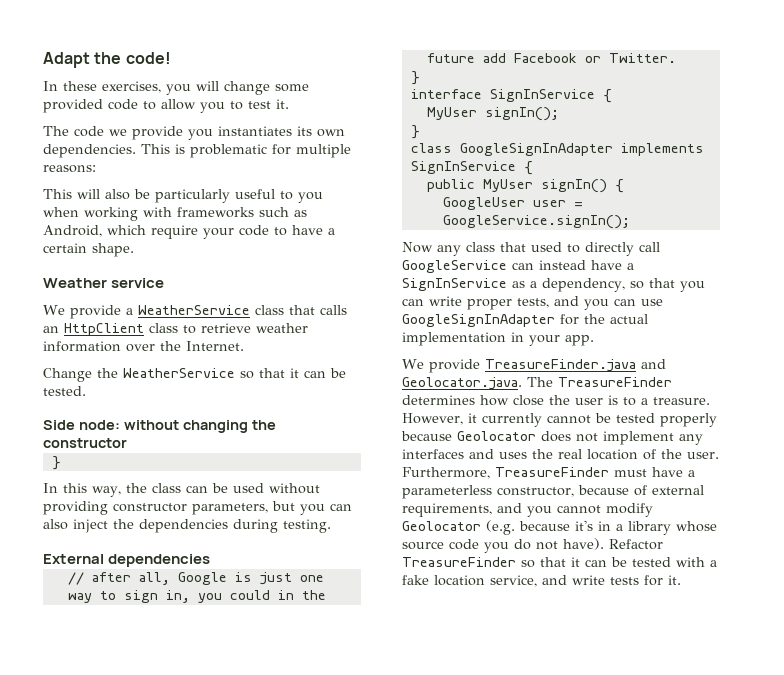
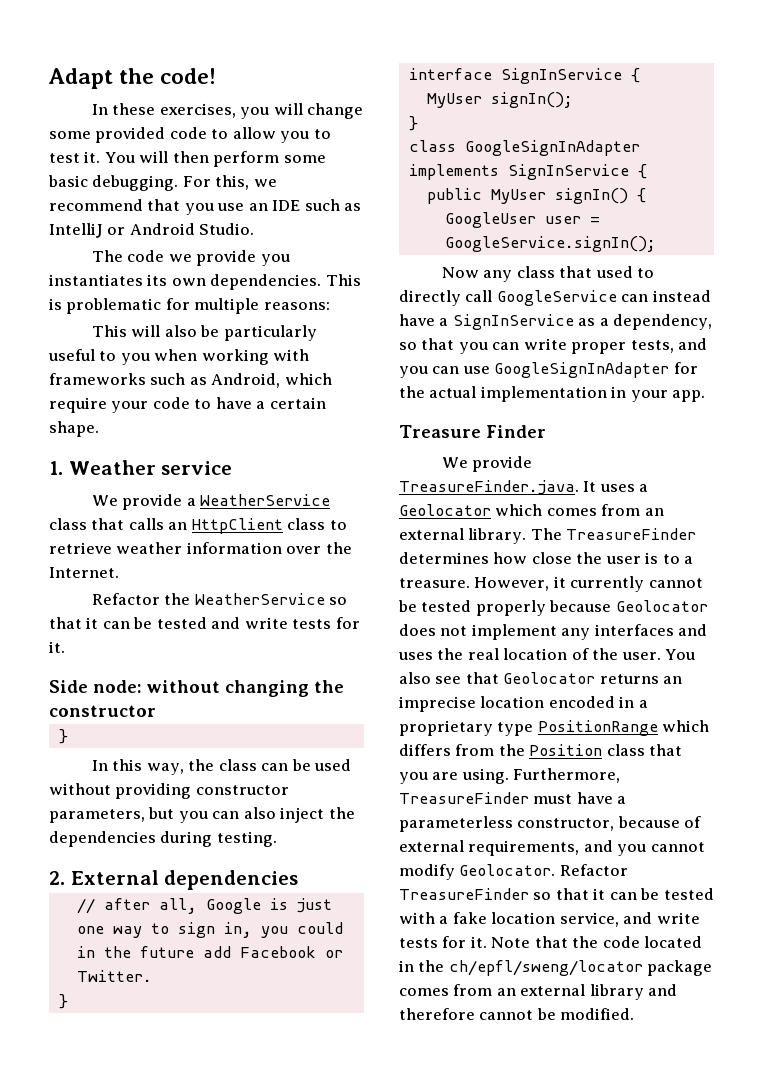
(289, 104) none -> [104,151,326,167] [48,175,277,191] [49,199,362,215] [49,223,255,238] You will then perform some basic debugging. For this, we recommend that you use an IDE such as IntelliJ or Android Studio.
(134, 250) none -> [49,461,63,475] 1.
[43,368,92,382] Change -> [91,593,160,605] Refactor
[43,386,86,396] tested. -> [156,617,360,629] [49,641,65,653] tested and write tests for it.
(331, 526) none -> [49,871,65,885] 2.
[402,359,666,373] [402,377,522,390] // We provide TreasureFinder.java and Geolocator.java. -> [399,425,546,438] [441,456,533,472] [399,480,649,495] [399,504,664,516] [399,528,527,544] // Treasure Finder // We provide TreasureFinder.java. It uses a Geolocator which comes from an external library.
(719, 455) none -> [665,649,696,660] [399,672,683,684] [399,696,648,712] [399,720,710,736] [399,744,683,756] [399,768,509,784] You also see that Geolocator returns an imprecise location encoded in a proprietary type PositionRange which differs from the Position class that you are using.
[402,520,717,535] [402,538,604,553] Geolocator (e.g. because it's in a library whose source code you do not have). -> [459,864,556,876] Geolocator.
(681, 580) none -> [491,936,703,948] [399,960,713,976] [399,984,678,1000] [399,1008,635,1020] Note that the code located in the ch/epfl/sweng/locator package comes from an external library and therefore cannot be modified.

